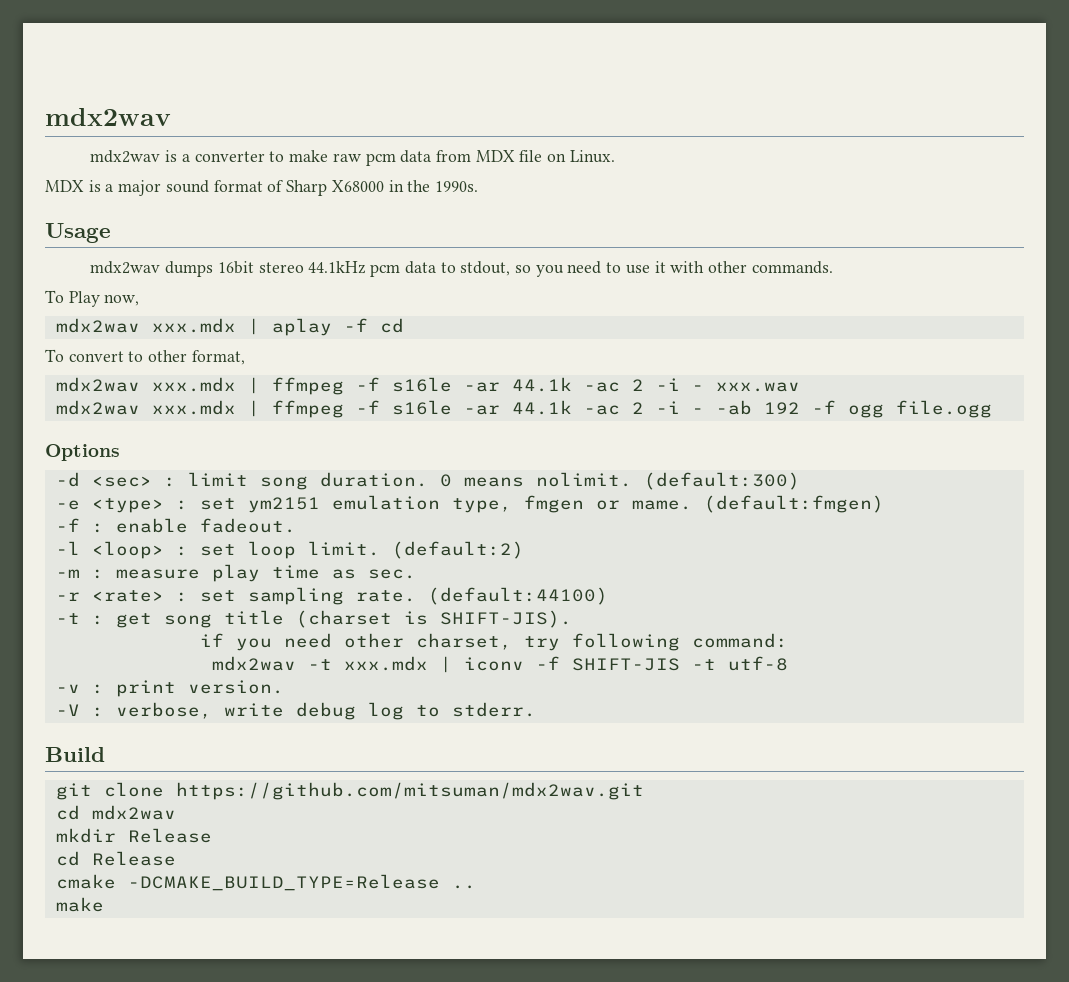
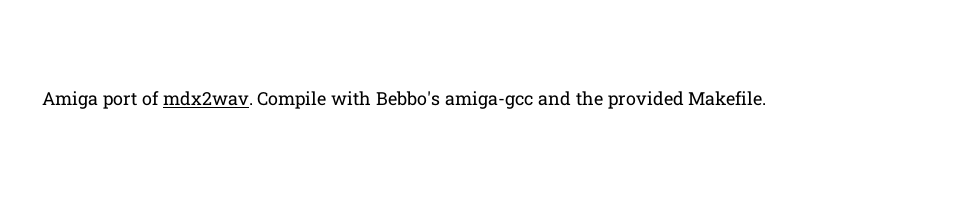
[45,108,171,126] [90,150,615,166] [45,180,478,196] [45,223,111,243] [90,261,833,277] [45,290,140,307] [55,318,404,336] [45,349,245,365] [55,377,800,395] [55,400,992,418] [45,444,120,461] [55,472,800,490] [55,495,884,513] [55,518,296,533] [55,541,524,559] [55,564,416,582] [55,587,608,605] [55,610,572,628] [199,633,788,651] [211,656,788,673] [55,680,284,697] [55,702,536,720] [45,747,105,762] [55,782,644,800] [55,805,176,820] [55,828,212,843] [55,851,176,866] [55,874,476,891] [55,897,104,912] mdx2wav // mdx2wav is a converter to make raw pcm data from MDX file on Linux. // MDX is a major sound format of Sharp X68000 in the 1990s. // Usage // mdx2wav dumps 16bit stereo 44.1kHz pcm data to stdout, so you need to use it with other commands. // To Play now, // mdx2wav xxx.mdx | aplay -f cd // To convert to other format, // mdx2wav xxx.mdx | ffmpeg -f s16le -ar 44.1k -ac 2 -i - xxx.wav // mdx2wav xxx.mdx | ffmpeg -f s16le -ar 44.1k -ac 2 -i - -ab 192 -f ogg file.ogg // Options // -d <sec> : limit song duration. 0 means nolimit. (default:300) // -e <type> : set ym2151 emulation type, fmgen or mame. (default:fmgen) // -f : enable fadeout. // -l <loop> : set loop limit. (default:2) // -m : measure play time as sec. // -r <rate> : set sampling rate. (default:44100) // -t : get song title (charset is SHIFT-JIS). // if you need other charset, try following command: // mdx2wav -t xxx.mdx | iconv -f SHIFT-JIS -t utf-8 // -v : print version. // -V : verbose, write debug log to stderr. // Build // git clone https://github.com/mitsuman/mdx2wav.git // cd mdx2wav // mkdir Release // cd Release // cmake -DCMAKE_BUILD_TYPE=Release .. // make -> [42,91,767,109] Amiga port of mdx2wav. Compile with Bebbo's amiga-gcc and the provided Makefile.

